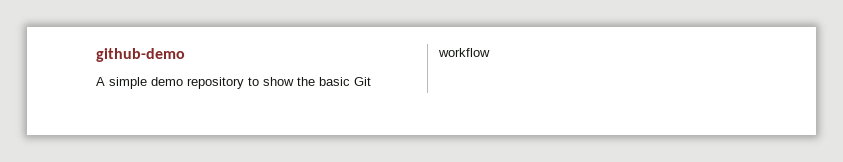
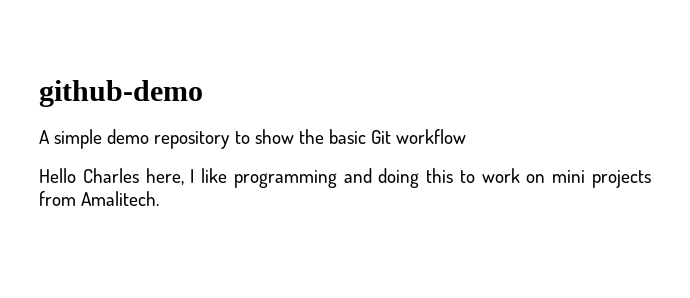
(490, 52) none -> [39,168,651,188] [39,191,160,206] // Hello Charles here, I like programming and doing this to work on mini projects from Amalitech.

